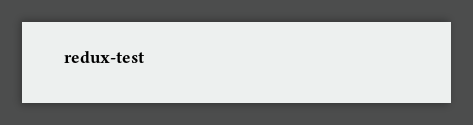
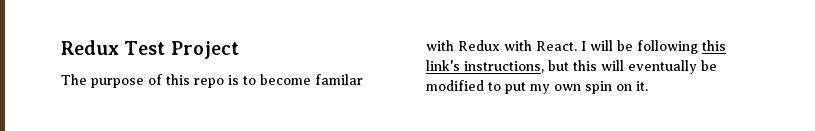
[64,51,144,63] redux-test -> [61,40,239,59] [61,74,363,88] [426,40,726,54] [426,60,717,74] [426,80,648,94] Redux Test Project // The purpose of this repo is to become familar with Redux with React. I will be following this link's instructions, but this will eventually be modified to put my own spin on it.

